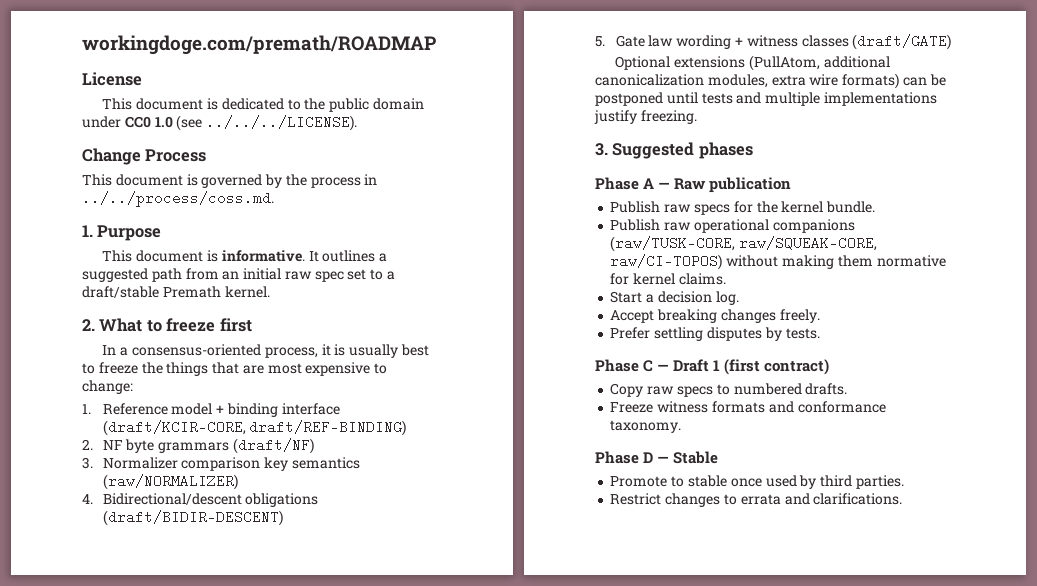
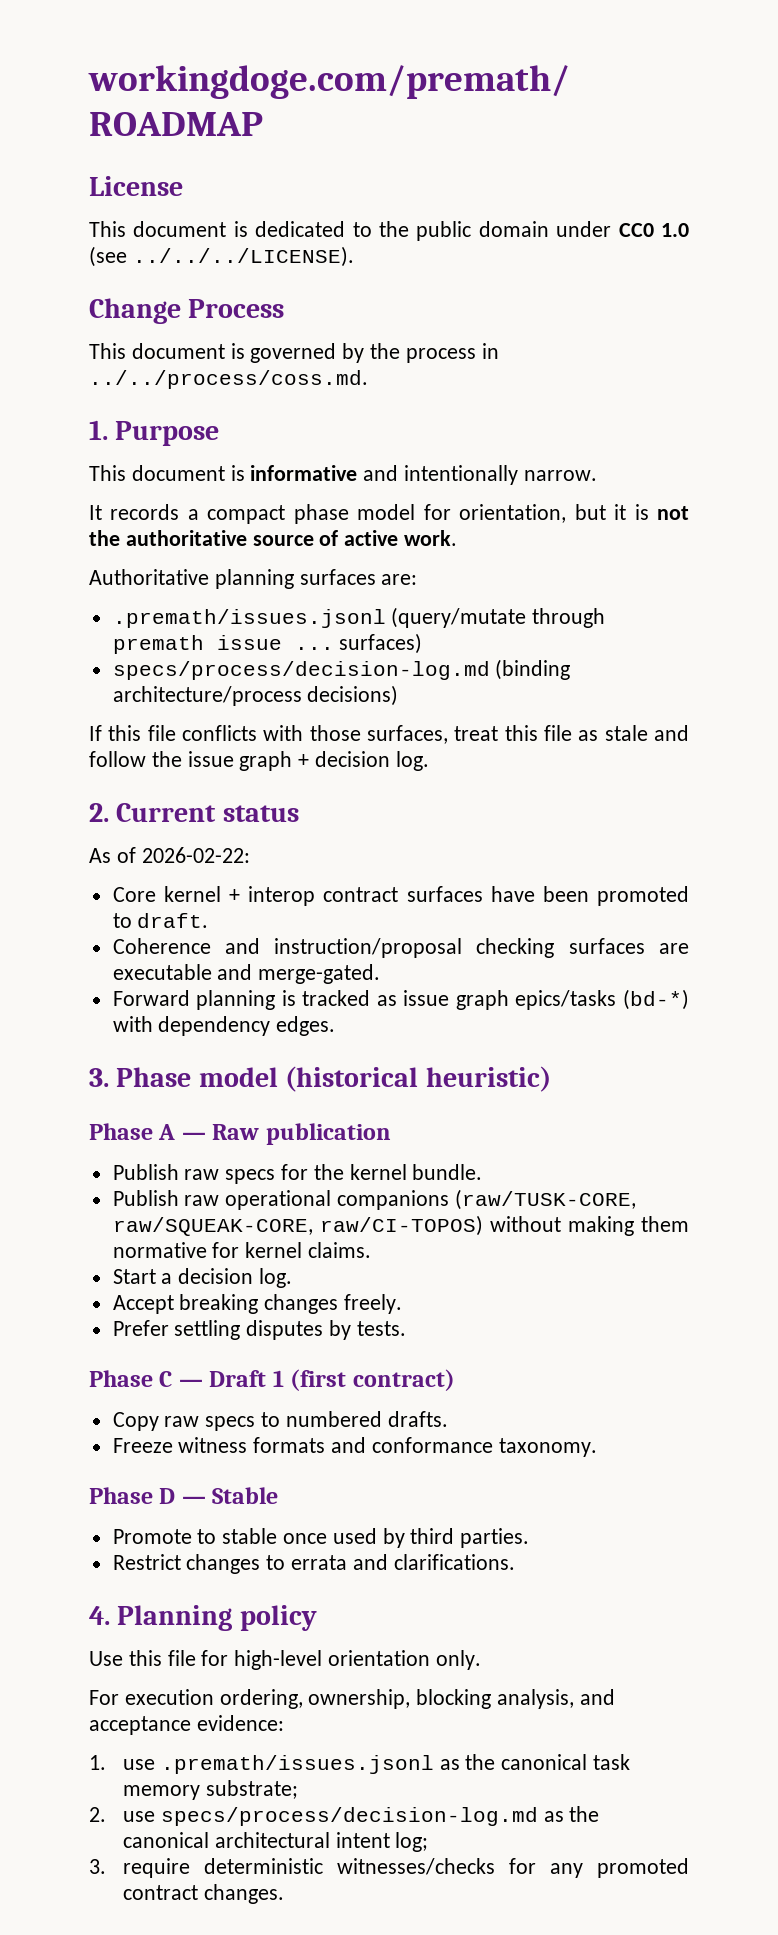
[221,250,388,262] [82,268,396,282] [82,286,270,298] [82,318,252,332] [102,344,429,358] [82,362,388,376] [82,380,133,394] [82,403,340,417] [102,420,407,436] [82,438,314,454] [82,457,360,471] [102,474,238,490] [82,493,319,507] [102,510,283,526] [595,34,952,50] [615,55,890,71] [595,73,946,89] [595,92,937,106] [594,110,697,124] [595,142,753,159] informative. It outlines a suggested path from an initial raw spec set to a draft/stable Premath kernel. // 2. What to freeze first // In a consensus-oriented process, it is usually best to freeze the things that are most expensive to change: // 1. Reference model + binding interface (draft/KCIR-CORE, draft/REF-BINDING) // 2. NF byte grammars (draft/NF) // 3. Normalizer comparison key semantics (raw/NORMALIZER) // 4. Bidirectional/descent obligations (draft/BIDIR-DESCENT) // 5. Gate law wording + witness classes (draft/GATE) // Optional extensions (PullAtom, additional canonicalization modules, extra wire formats) can be postponed until tests and multiple implementations justify freezing. // 3. Suggested phases -> [250,465,597,485] [89,504,689,524] [89,530,458,546] [89,569,418,589] [112,607,606,628] [112,633,423,654] [112,659,571,680] [112,685,399,706] [89,725,689,744] [89,751,429,771] [89,803,299,822] [89,847,250,863] [112,886,689,906] [112,913,209,928] [112,938,689,958] [112,964,381,984] [112,989,689,1010] [112,1016,336,1036] [89,1066,551,1092] informative and intentionally narrow. // It records a compact phase model for orientation, but it is not the authoritative source of active work. // Authoritative planning surfaces are: // .premath/issues.jsonl (query/mutate through premath issue ... surfaces) // specs/process/decision-log.md (binding architecture/process decisions) // If this file conflicts with those surfaces, treat this file as stale and follow the issue graph + decision log. // 2. Current status // As of 2026-02-22: // Core kernel + interop contract surfaces have been promoted to draft. // Coherence and instruction/proposal checking surfaces are executable and merge-gated. // Forward planning is tracked as issue graph epics/tasks (bd-*) with dependency edges. // 3. Phase model (historical heuristic)
(903, 499) none -> [89,1605,317,1631] [89,1650,481,1670] [89,1689,615,1709] [89,1715,284,1735] [89,1754,631,1774] [123,1780,298,1800] [89,1806,600,1826] [123,1832,429,1852] [89,1858,689,1878] [123,1884,284,1904] // 4. Planning policy // Use this file for high-level orientation only. // For execution ordering, ownership, blocking analysis, and acceptance evidence: // 1. use .premath/issues.jsonl as the canonical task memory substrate; // 2. use specs/process/decision-log.md as the canonical architectural intent log; // 3. require deterministic witnesses/checks for any promoted contract changes.

